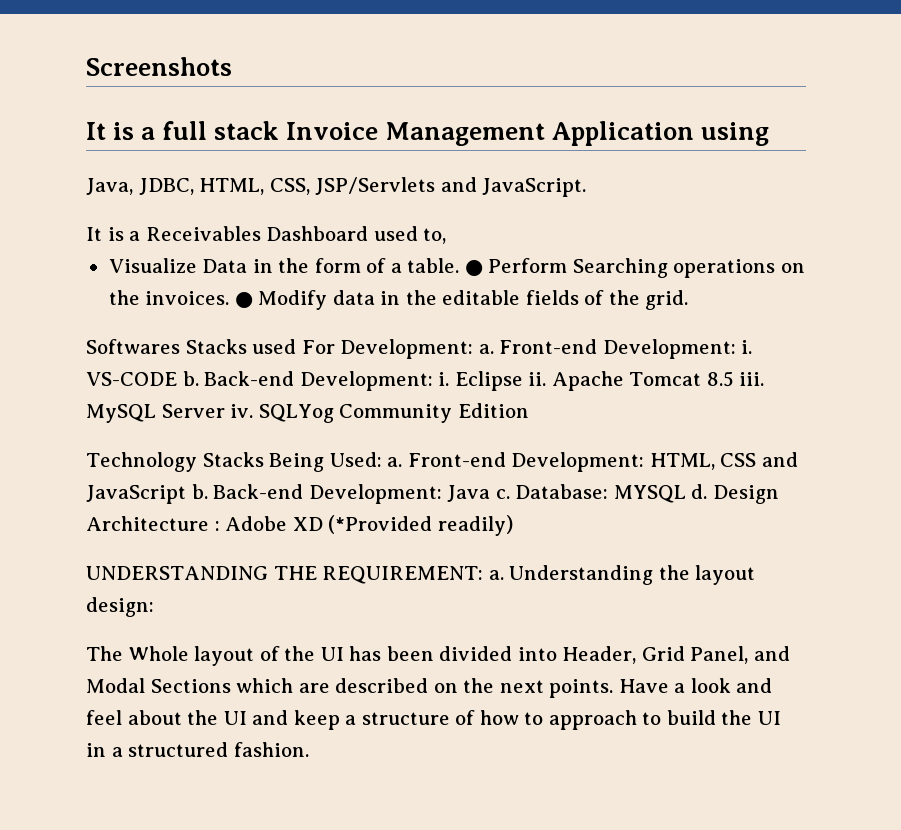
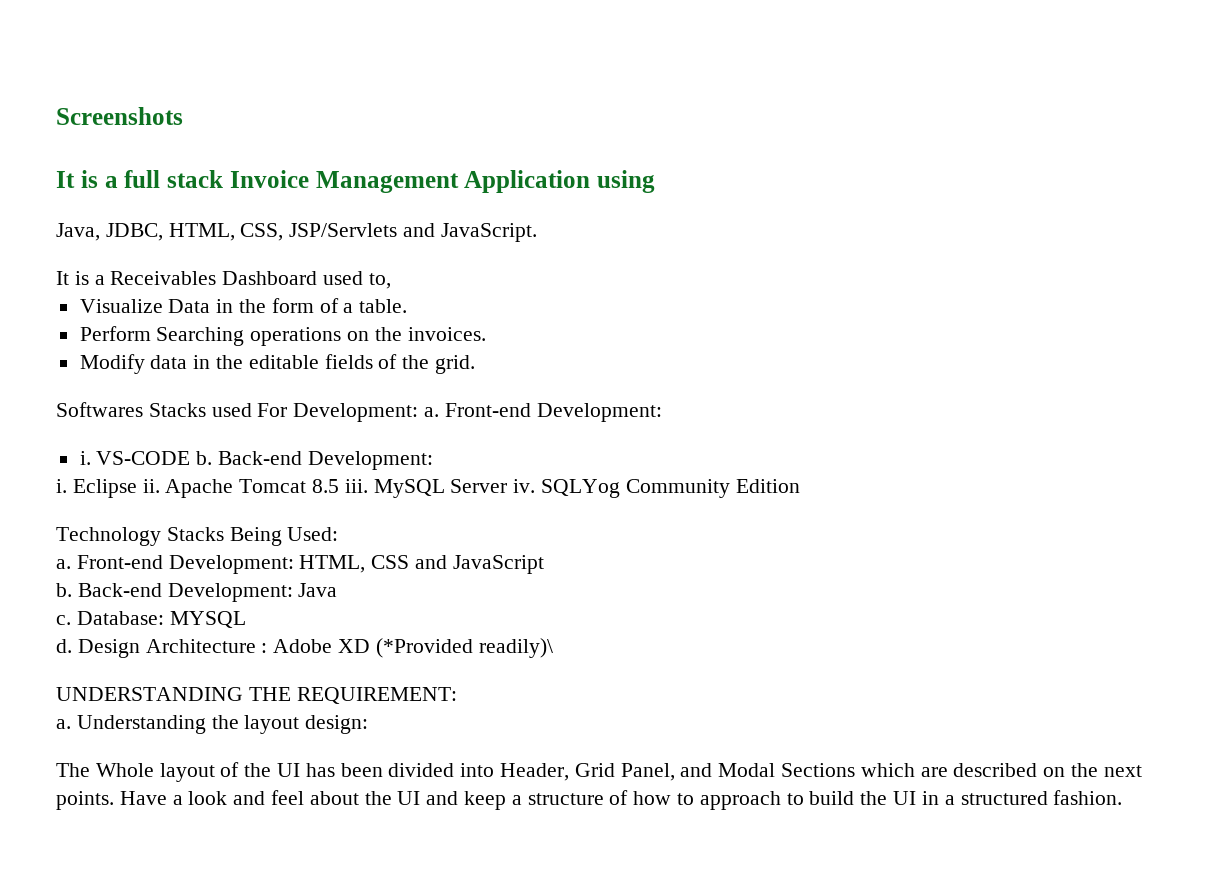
[464,260,483,276] ● -> (408, 306) //
[234,292,253,308] ● -> (486, 334) //
(736, 349) none -> (662, 412) //
(433, 381) none -> (433, 460) //
(382, 459) none -> (339, 534) //
(186, 494) none -> (544, 564) //
(491, 493) none -> (338, 590) //
(686, 494) none -> (246, 619) //
[437,515,513,536] readily) -> [478,638,553,658] readily)\
(484, 575) none -> (457, 695) //

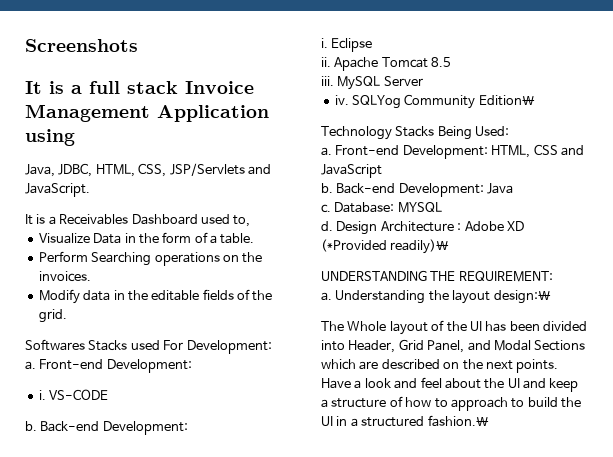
(419, 412) none -> (272, 347) //
(191, 458) none -> (109, 394) //
(137, 488) none -> (373, 45) //
(340, 486) none -> (452, 62) //
(508, 486) none -> (423, 81) //
[735,479,800,493] Edition -> [478,95,535,106] Edition\
[305,715,369,734] design: -> [493,290,551,304] design:\
[1053,790,1123,805] fashion. -> [427,415,489,427] fashion.\

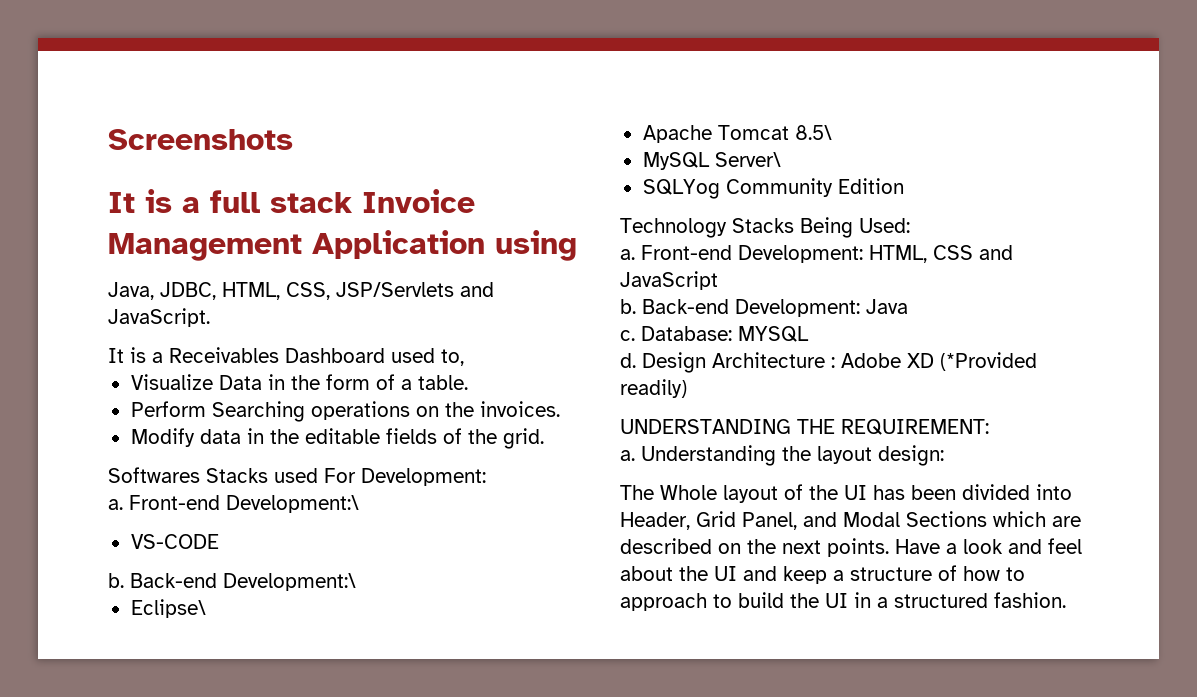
[106,359,192,373] [38,390,46,400] Development: // i. -> [226,495,359,513] Development:\ //
[102,421,188,435] [321,38,373,52] [321,57,452,71] [321,76,423,90] [334,95,349,105] Development: // i. Eclipse // ii. Apache Tomcat 8.5 // iii. MySQL Server // iv. -> [223,573,356,591] [130,599,206,618] [642,125,832,143] [642,152,781,170] Development:\ // Eclipse\ // Apache Tomcat 8.5\ // MySQL Server\ //
[478,95,535,106] Edition\ -> [837,178,904,194] Edition
[390,239,450,254] readily)\ -> [620,379,687,398] readily)
[493,290,551,304] design:\ -> [878,445,944,466] design:
[427,415,489,427] fashion.\ -> [994,592,1066,608] fashion.

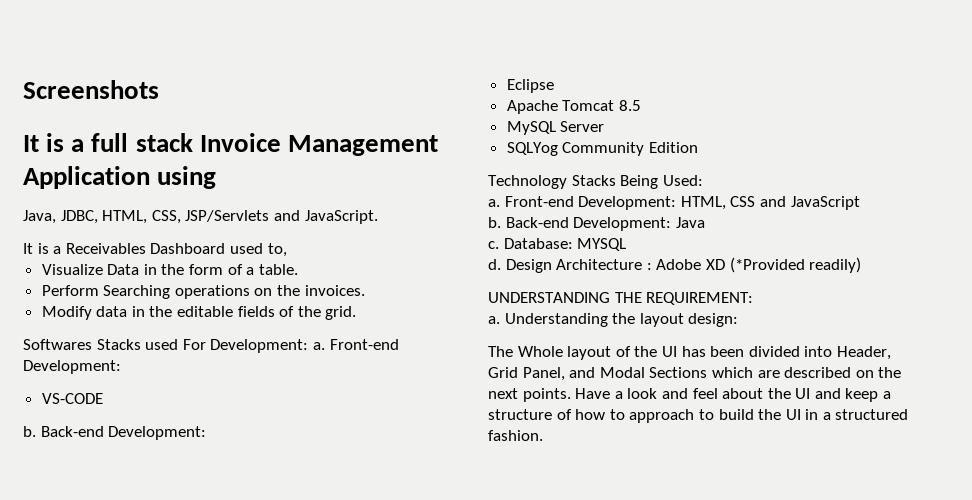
[108,495,359,513] // a. Front-end Development:\ -> [312,339,399,350] [23,360,121,374] a. Front-end Development:
[223,573,356,591] [130,599,206,618] Development:\ // Eclipse\ -> [108,426,207,440] [506,79,554,93] Development: // Eclipse
[794,125,832,140] 8.5\ -> [618,100,641,111] 8.5
[714,152,781,167] Server\ -> [560,121,605,132] Server

